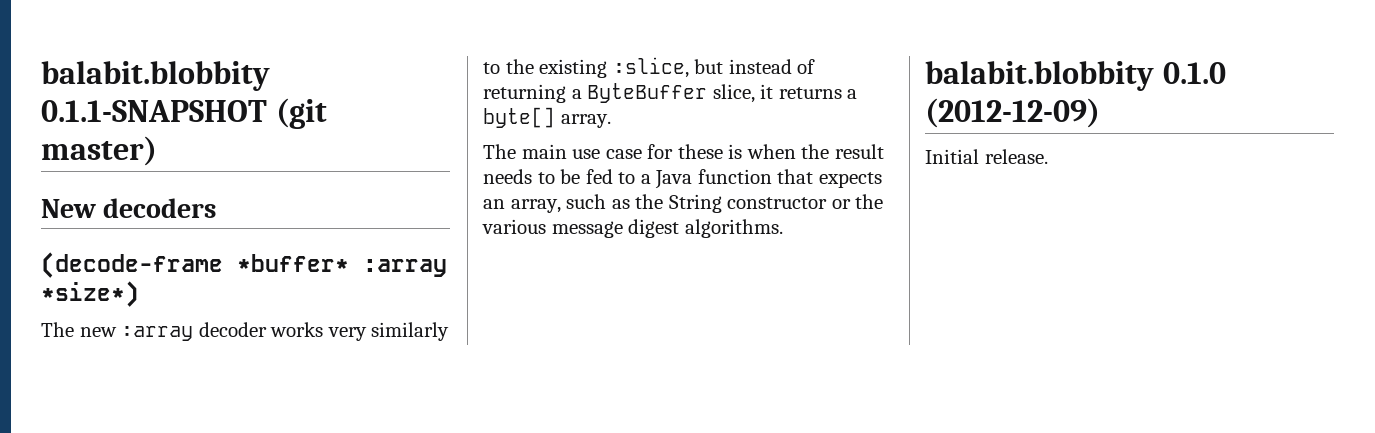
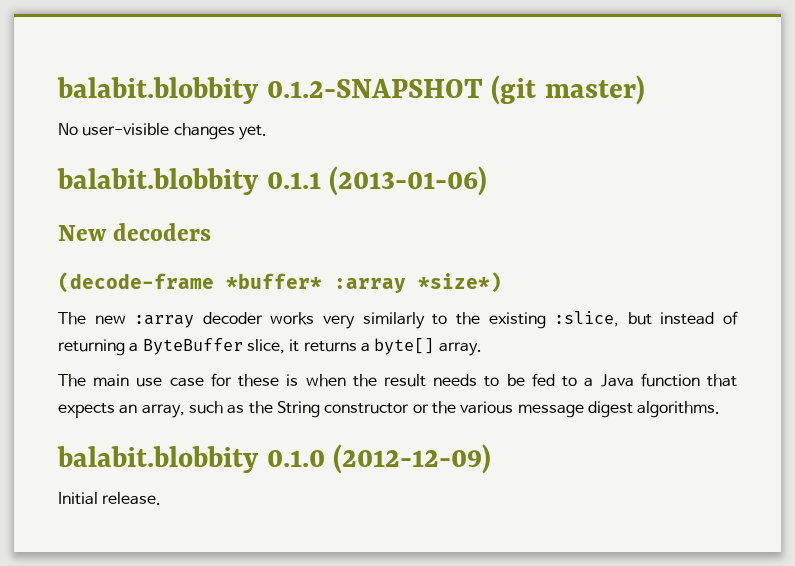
[41,61,270,91] [41,100,267,122] balabit.blobbity 0.1.1-SNAPSHOT -> [57,77,483,104] balabit.blobbity 0.1.2-SNAPSHOT
(157, 151) none -> [58,123,267,140] [57,166,488,196] // No user-visible changes yet. // balabit.blobbity 0.1.1 (2013-01-06)

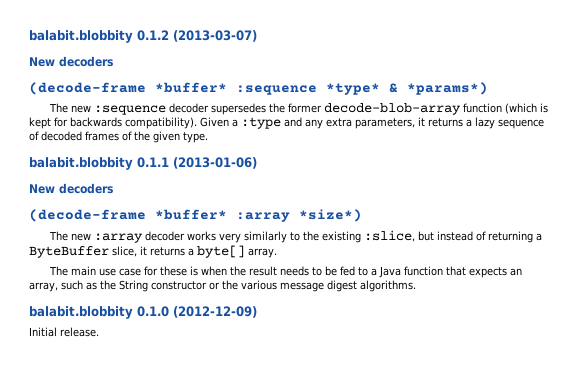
[57,75,645,105] [58,123,267,140] balabit.blobbity 0.1.2-SNAPSHOT (git master) // No user-visible changes yet. -> [29,30,257,43] [29,56,113,67] [29,82,488,95] [49,103,549,115] [29,117,544,129] [29,131,208,143] balabit.blobbity 0.1.2 (2013-03-07) // New decoders // (decode-frame *buffer* :sequence *type* & *params*) // The new :sequence decoder supersedes the former decode-blob-array function (which is kept for backwards compatibility). Given a :type and any extra parameters, it returns a lazy sequence of decoded frames of the given type.

